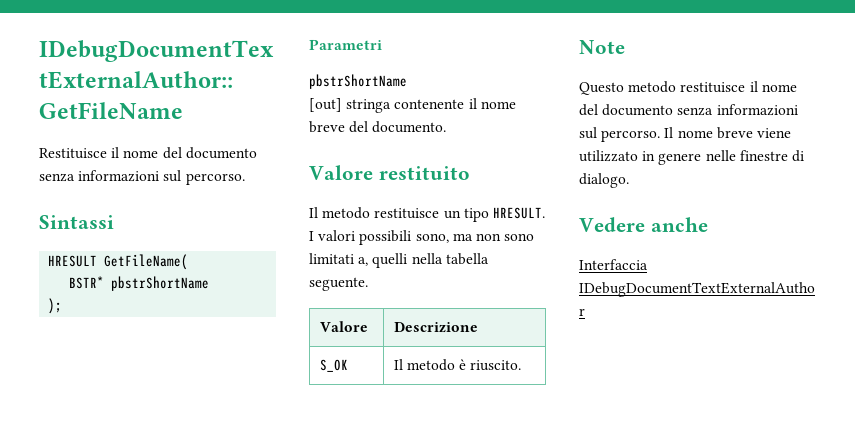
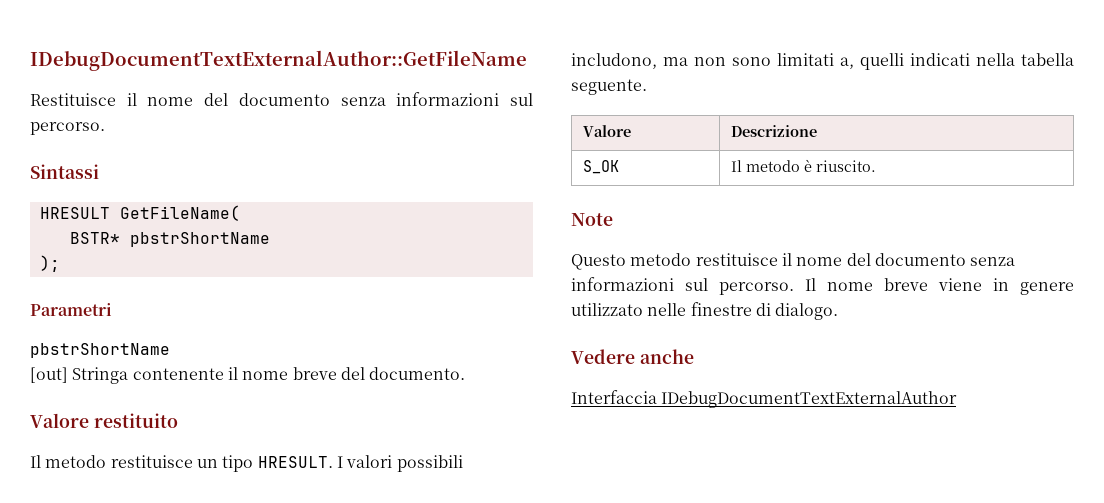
[346,99,392,113] stringa -> [72,367,129,384] Stringa
[415,233,449,243] sono, -> [571,53,657,69] includono,
(408, 260) none -> [910,53,970,66] indicati
[579,150,638,162] utilizzato -> (982, 284) none
(702, 159) none -> [571,303,643,316] utilizzato

